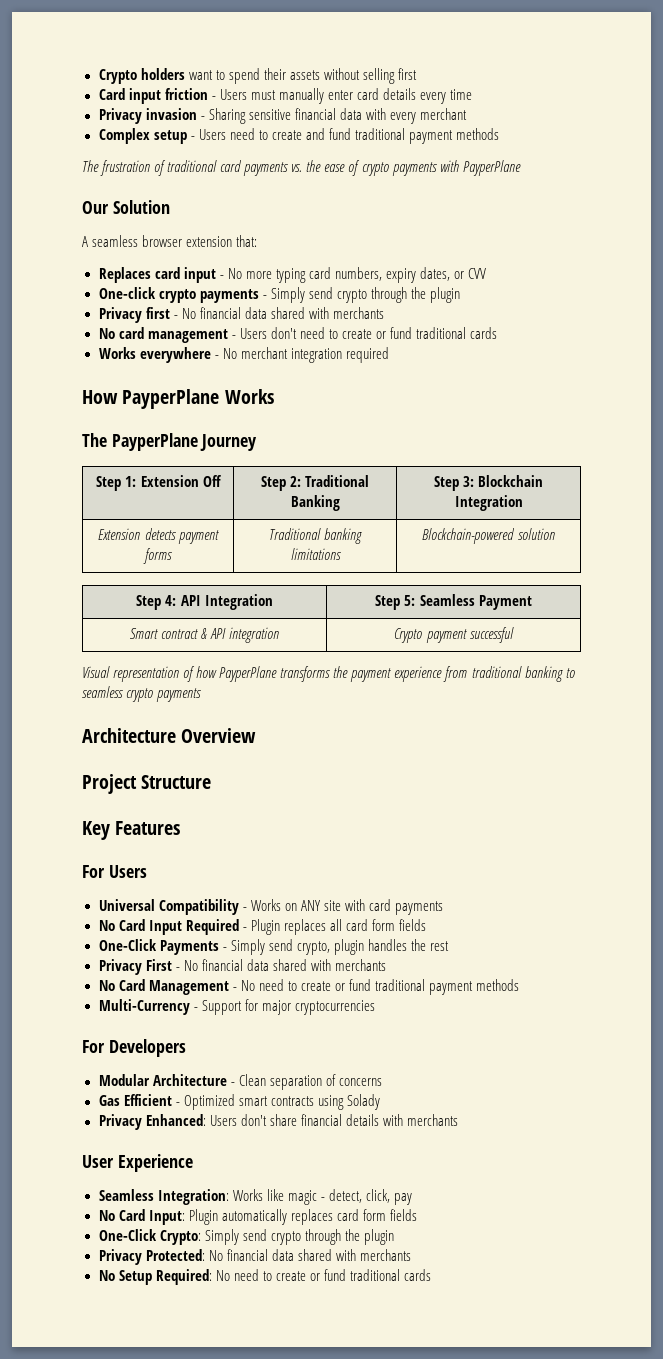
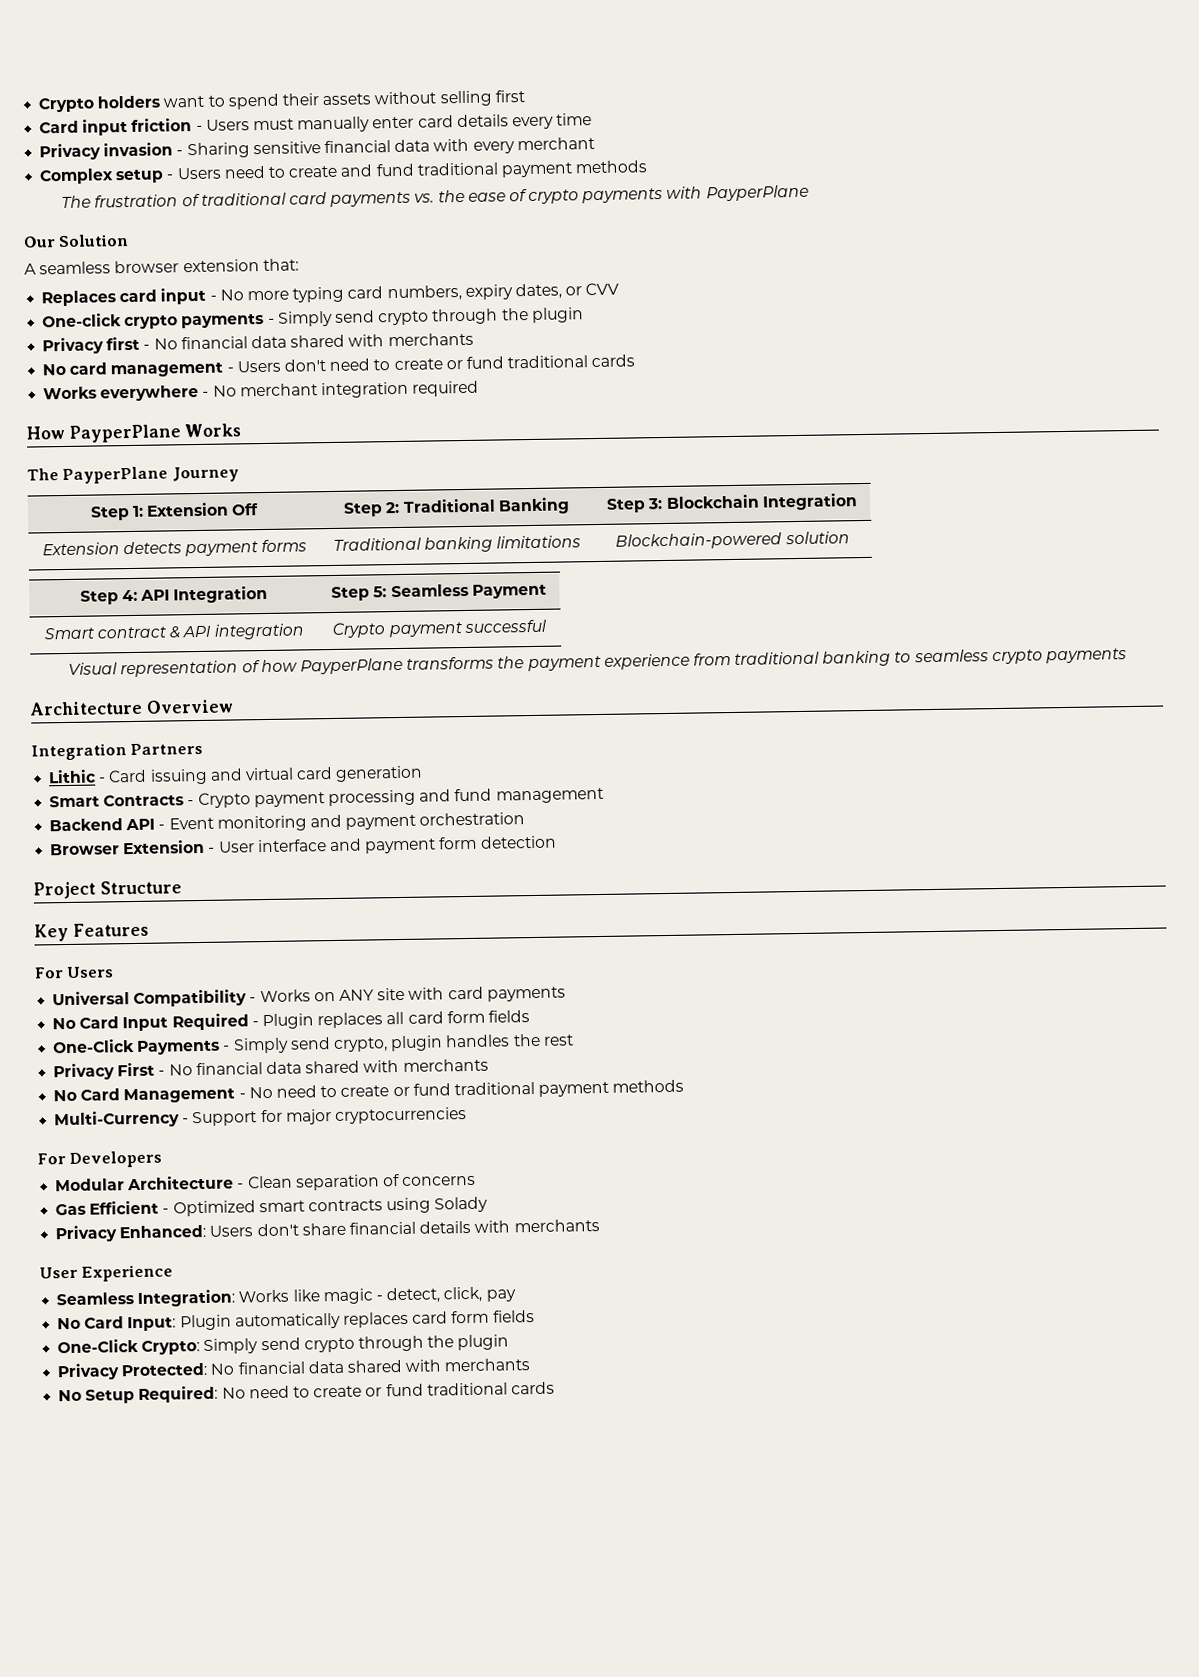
(257, 735) none -> [31,742,204,761] [48,765,424,785] [49,787,604,809] [49,812,526,832] [50,835,557,856] // Integration Partners // Lithic - Card issuing and virtual card generation // Smart Contracts - Crypto payment processing and fund management // Backend API - Event monitoring and payment orchestration // Browser Extension - User interface and payment form detection

